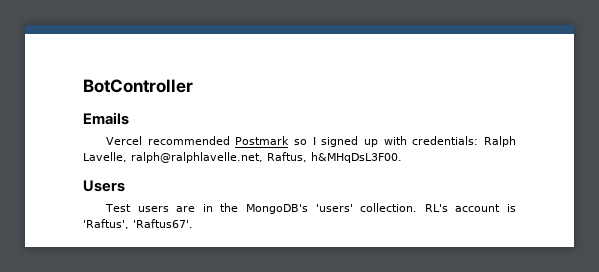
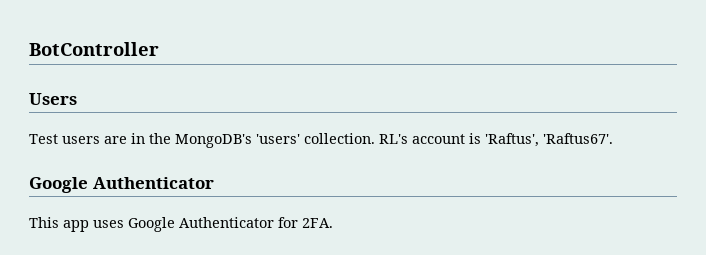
[83,112,129,125] [105,136,516,147] [83,152,402,163] // Emails // Vercel recommended Postmark so I signed up with credentials: Ralph Lavelle, ralph@ralphlavelle.net, Raftus, h&MHqDsL3F00. -> (159, 49) none
(193, 223) none -> [29,177,214,193] [29,217,333,232] // Google Authenticator // This app uses Google Authenticator for 2FA.

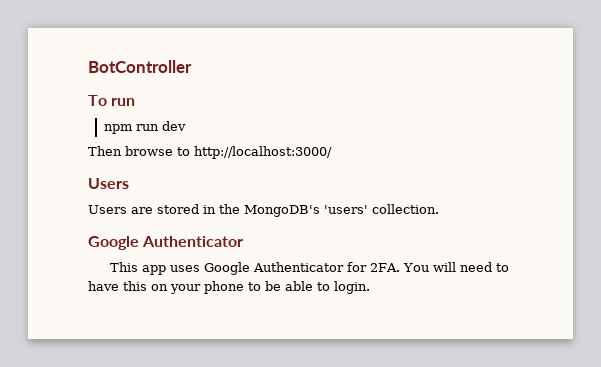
[29,93,77,105] [29,134,127,144] Users // Test users are -> [88,95,136,106] [104,121,187,134] [88,146,332,159] [88,178,129,189] [88,204,199,214] To run // npm run dev // Then browse to http://localhost:3000/ // Users // Users are stored
[379,133,613,147] RL's account is 'Raftus', 'Raftus67'. -> (439, 209) none
(333, 223) none -> [402,262,509,272] [88,281,370,294] You will need to have this on your phone to be able to login.

